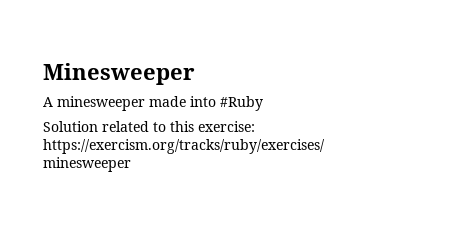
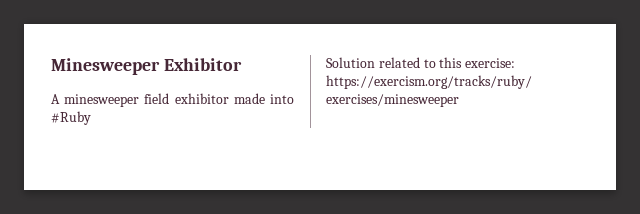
(195, 74) none -> [163,58,242,71] Exhibitor
(145, 103) none -> [144,93,229,104] field exhibitor

